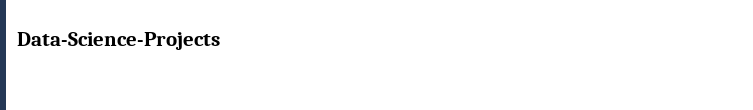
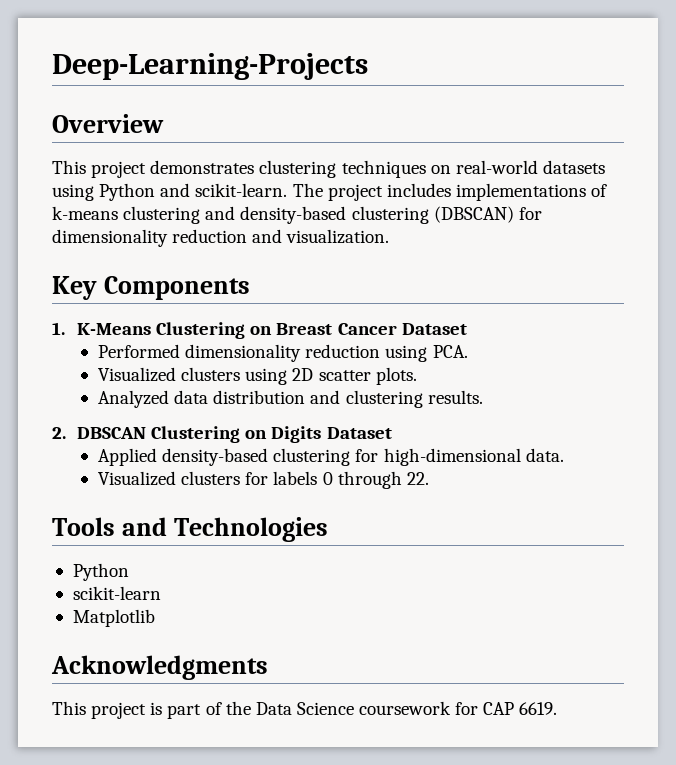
[17,32,220,50] Data-Science-Projects -> [52,53,368,80] [52,114,164,133] [52,160,605,178] [52,183,608,201] [52,206,542,224] [52,229,390,247] [52,276,250,300] [52,322,467,339] [97,344,468,362] [97,367,417,385] [97,390,483,408] [52,426,392,443] [97,448,564,466] [97,471,429,489] [52,517,328,542] [72,563,129,581] [72,586,161,600] [72,609,155,627] [51,655,268,680] [52,701,558,719] Deep-Learning-Projects // Overview // This project demonstrates clustering techniques on real-world datasets using Python and scikit-learn. The project includes implementations of k-means clustering and density-based clustering (DBSCAN) for dimensionality reduction and visualization. // Key Components // 1. K-Means Clustering on Breast Cancer Dataset // Performed dimensionality reduction using PCA. // Visualized clusters using 2D scatter plots. // Analyzed data distribution and clustering results. // 2. DBSCAN Clustering on Digits Dataset // Applied density-based clustering for high-dimensional data. // Visualized clusters for labels 0 through 22. // Tools and Technologies // Python // scikit-learn // Matplotlib // Acknowledgments // This project is part of the Data Science coursework for CAP 6619.

